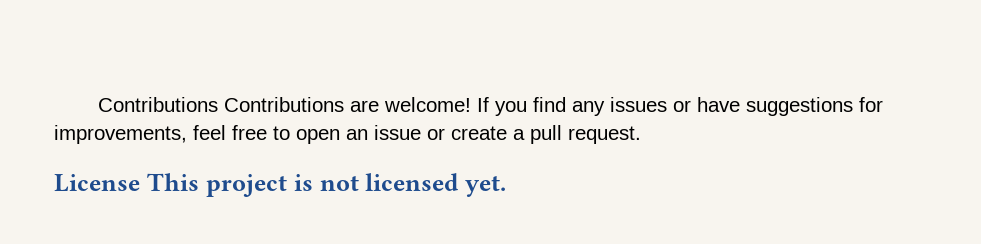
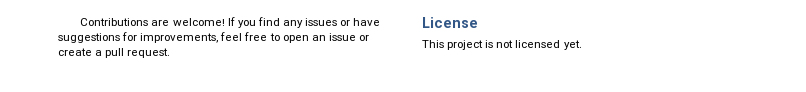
[97,97,344,112] Contributions Contributions -> [80,18,149,26] Contributions
(140, 183) none -> (478, 22) //

